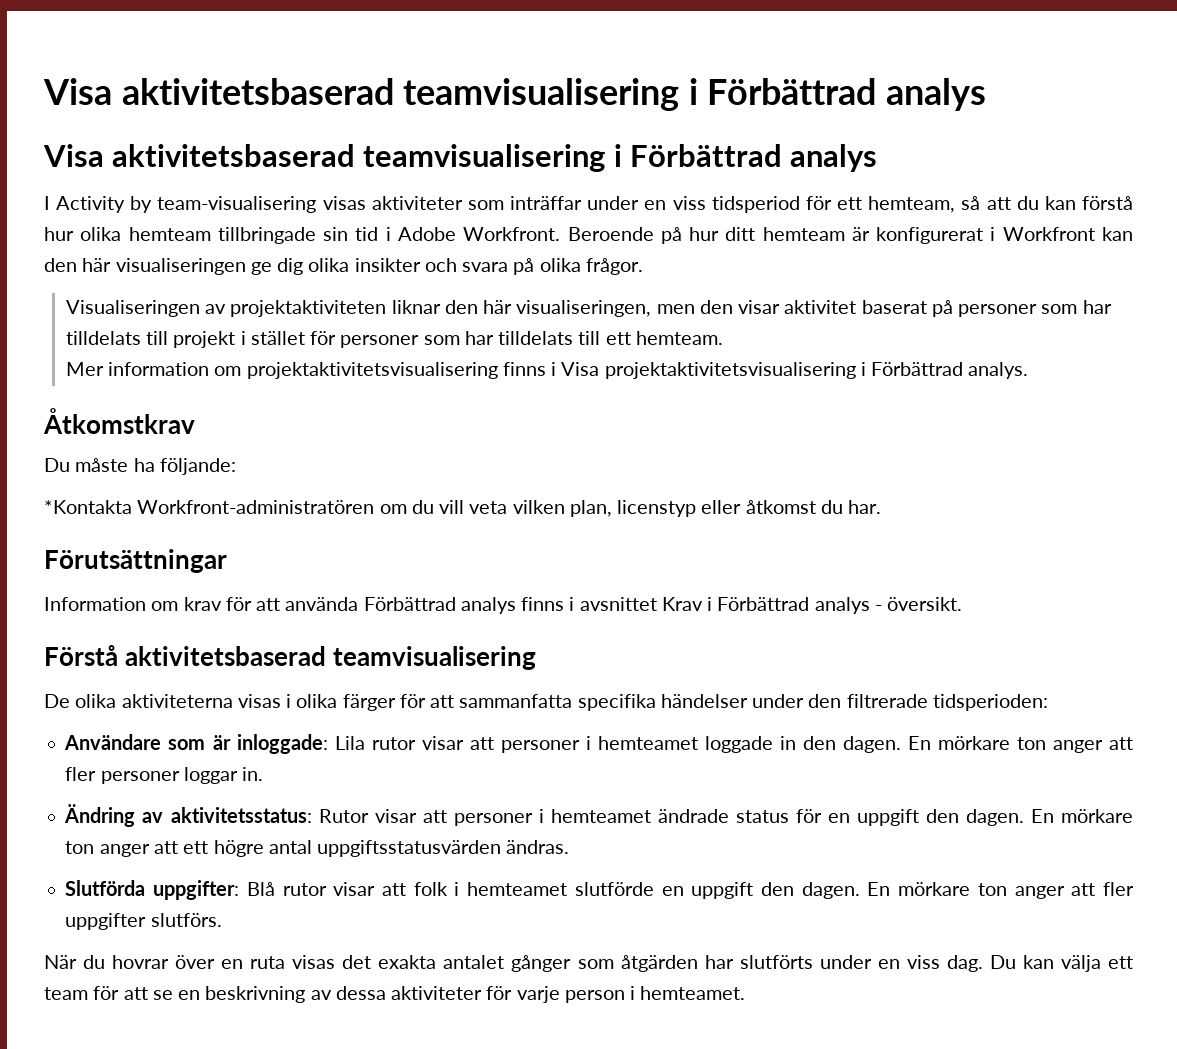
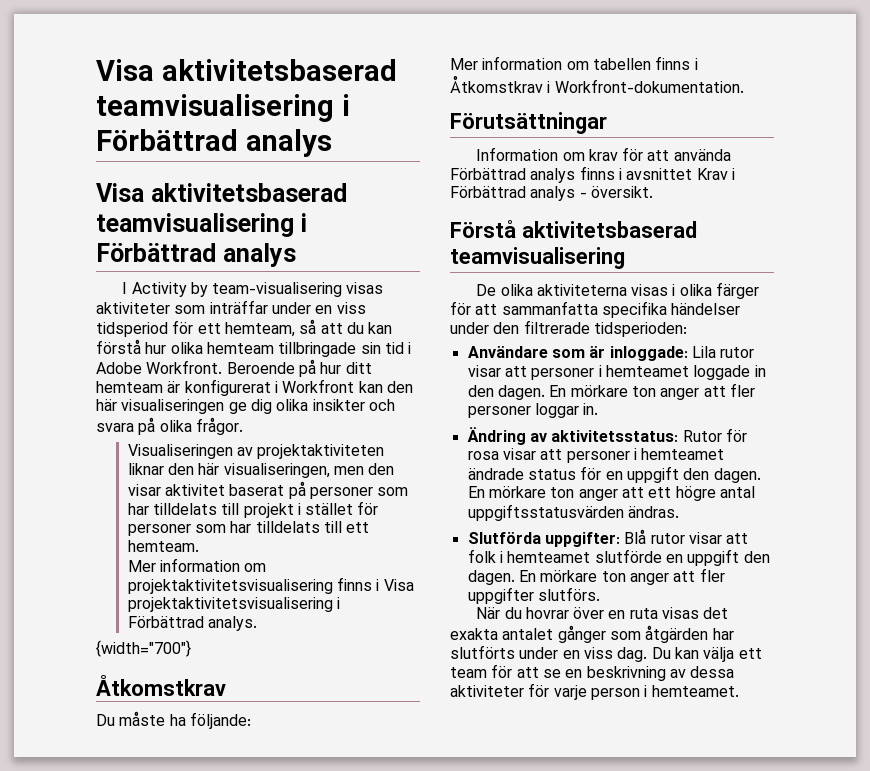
(1029, 370) none -> [96,640,191,657] // {width="700"}
[44,500,882,517] *Kontakta Workfront-administratören om du vill veta vilken plan, licenstyp eller åtkomst du har. -> [450,56,698,70] [450,75,744,93] Mer information om tabellen finns i Åtkomstkrav i Workfront-dokumentation.
(369, 816) none -> [725,428,747,442] [467,451,499,460] för rosa

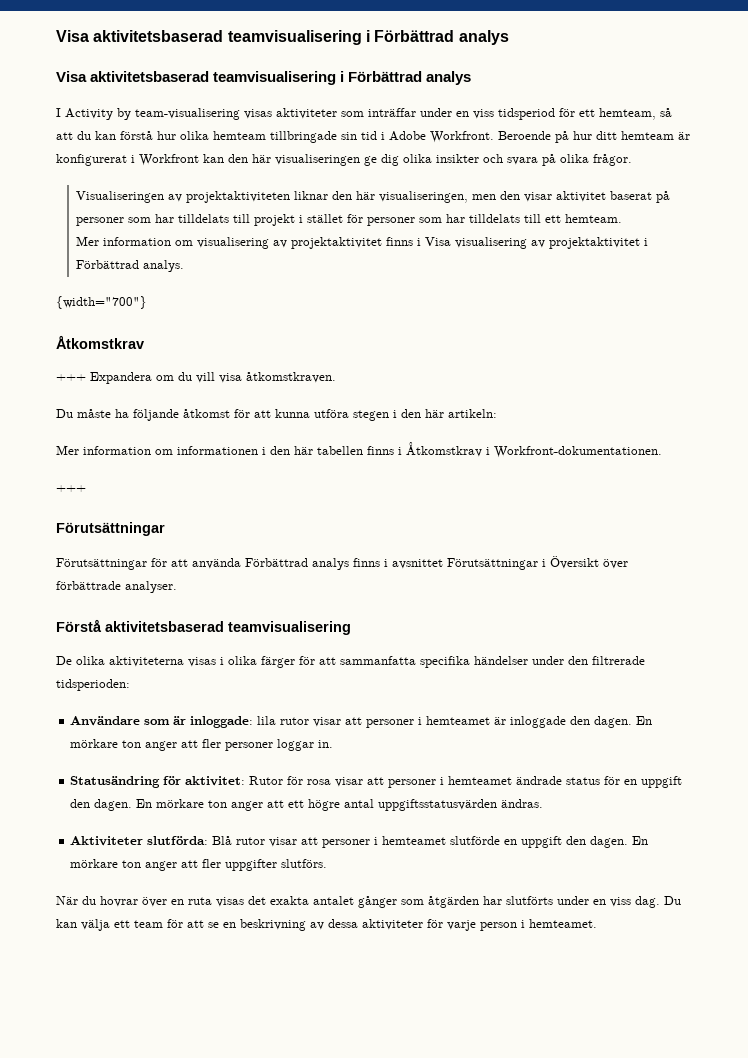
[127,577,414,594] [127,597,333,612] projektaktivitetsvisualisering finns i Visa projektaktivitetsvisualisering -> [197,237,641,249] visualisering av projektaktivitet finns i Visa visualisering av projektaktivitet
[96,711,251,729] [450,56,589,70] Du måste ha följande: // Mer information om -> [56,372,336,384] [56,409,497,421] [56,445,313,455] +++ Expandera om du vill visa åtkomstkraven. // Du måste ha följande åtkomst för att kunna utföra stegen i den här artikeln: // Mer information om informationen i den här
[554,79,744,93] Workfront-dokumentation. -> [494,446,662,458] [56,485,86,492] Workfront-dokumentationen. // +++
[476,147,618,161] Information om krav -> [56,558,147,570] Förutsättningar
[696,168,735,180] [450,186,653,201] Krav i Förbättrad analys - översikt. -> [447,556,628,570] [56,581,177,593] Förutsättningar i Översikt över förbättrade analyser.
[691,346,755,358] [467,365,766,380] Lila rutor visar att personer i hemteamet loggade in -> [257,716,567,728] lila rutor visar att personer i hemteamet är inloggade
[466,427,679,445] Ändring av aktivitetsstatus: -> [70,776,246,788] Statusändring för aktivitet:
[467,532,620,547] Slutförda uppgifter: -> [70,836,209,846] Aktiviteter slutförda:
[467,549,496,563] folk -> [322,839,371,848] personer

